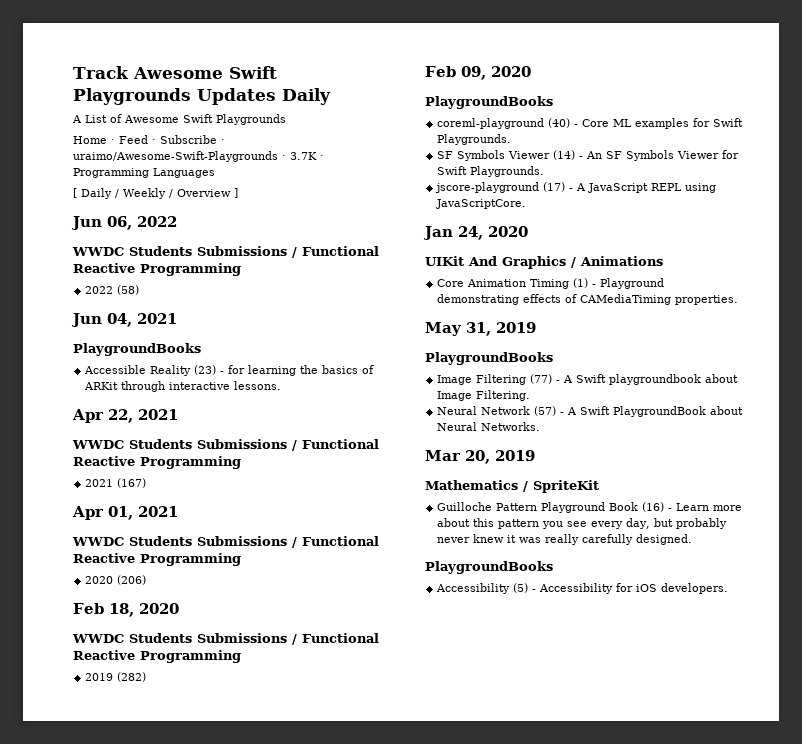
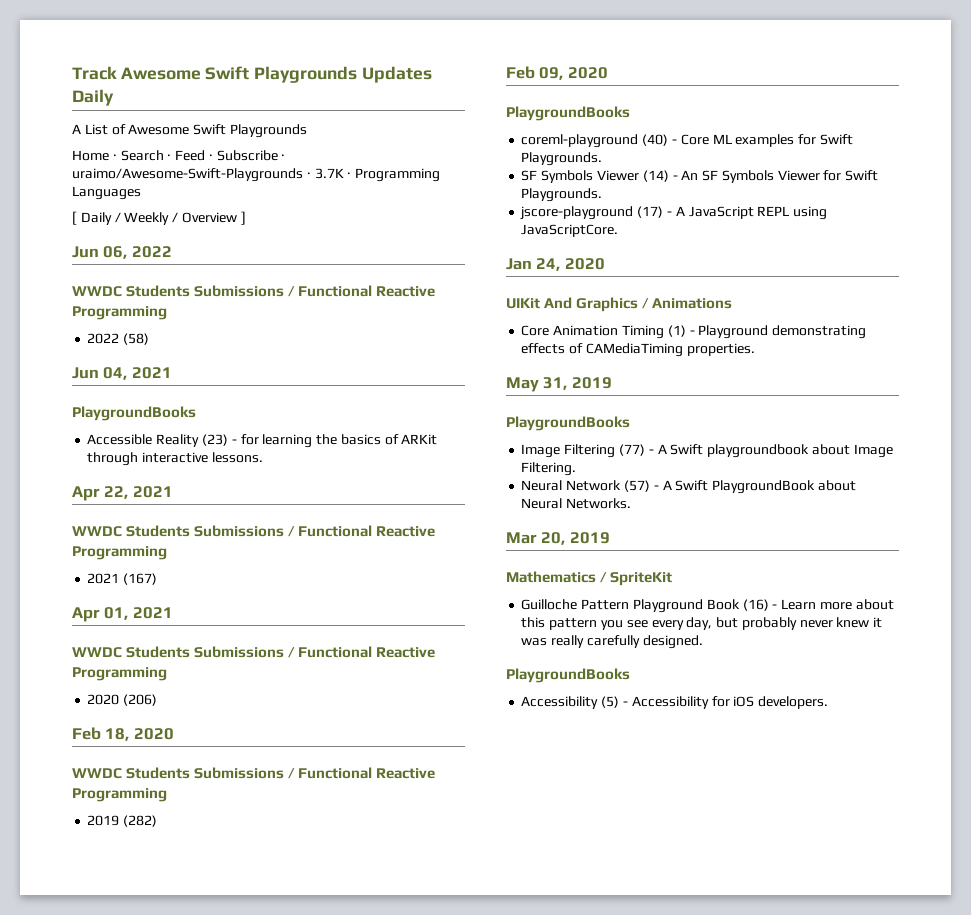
(115, 141) none -> [120,150,172,161] Search ·

